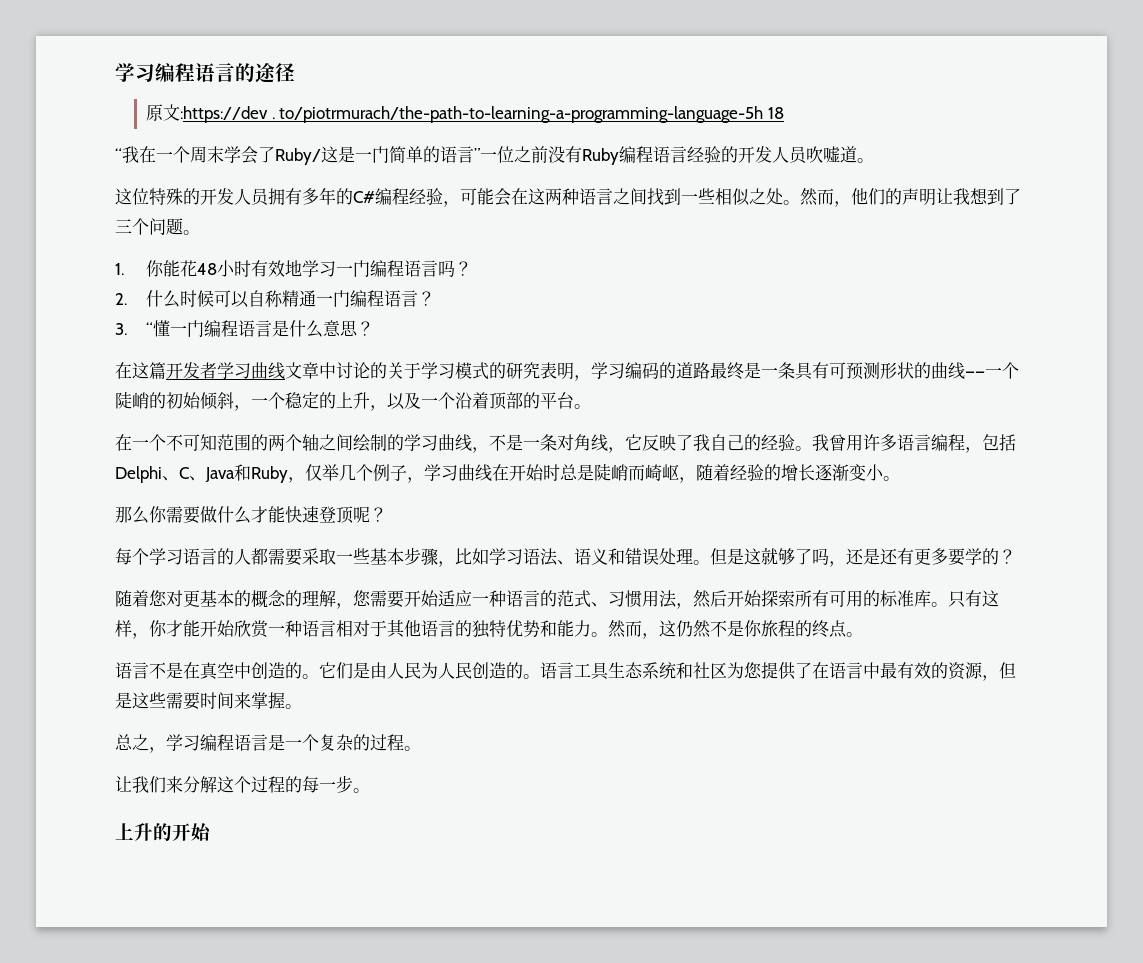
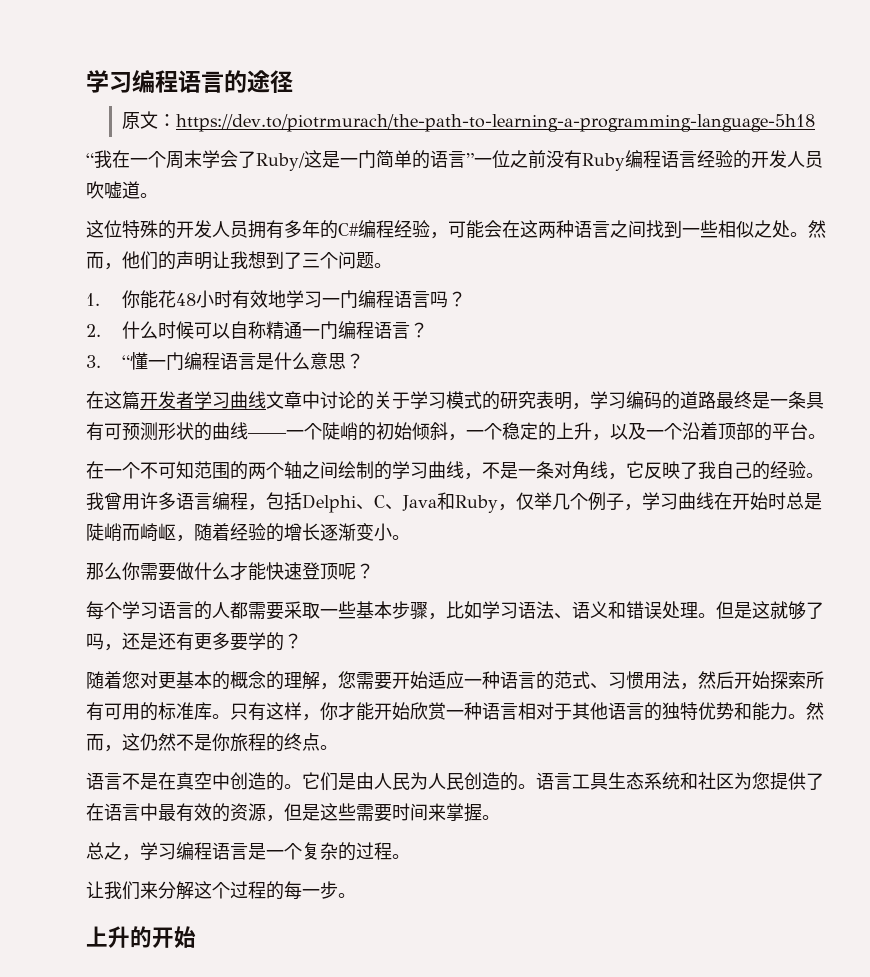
[180,106,785,123] :https://dev . to/piotrmurach/the-path-to-learning-a-programming-language-5h 18 -> [157,114,815,132] ：https://dev.to/piotrmurach/the-path-to-learning-a-programming-language-5h18

